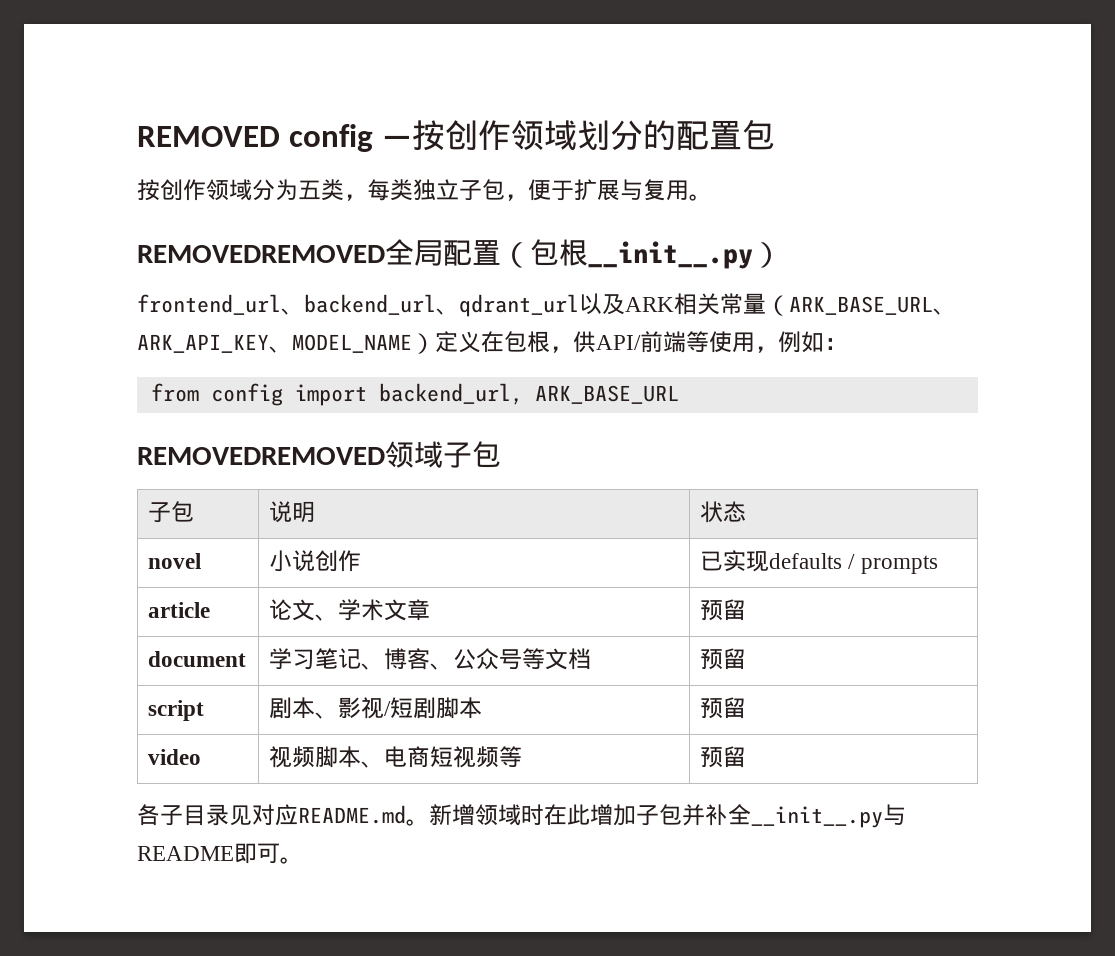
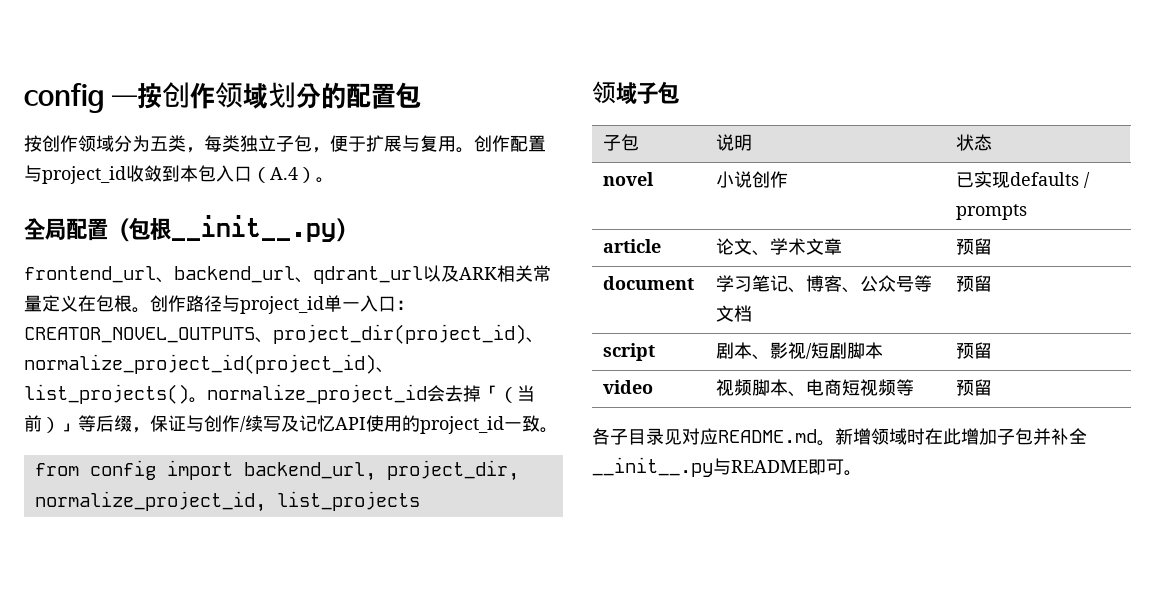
[137,126,280,147] REMOVED -> (24, 98) none
[137,245,385,263] // REMOVEDREMOVED -> [474,135,546,152] [24,165,334,184] 创作配置与project_id收敛到本包入口（A.4）。 //
[766,295,956,316] [137,331,847,354] （ARK_BASE_URL、ARK_API_KEY、MODEL_NAME）定义在包根，供API/前端等使用，例如： -> [42,295,414,314] [24,324,544,344] [24,354,394,374] [24,384,535,404] [24,415,558,434] 定义在包根。创作路径与project_id单一入口：CREATOR_NOVEL_OUTPUTS、project_dir(project_id)、normalize_project_id(project_id)、list_projects()。normalize_project_id会去掉「（当前）」等后缀，保证与创作/续写及记忆API使用的project_id一致。
[534,385,679,404] [137,447,385,465] ARK_BASE_URL // REMOVEDREMOVED -> [386,460,519,481] [34,491,420,512] project_dir, normalize_project_id, list_projects //

